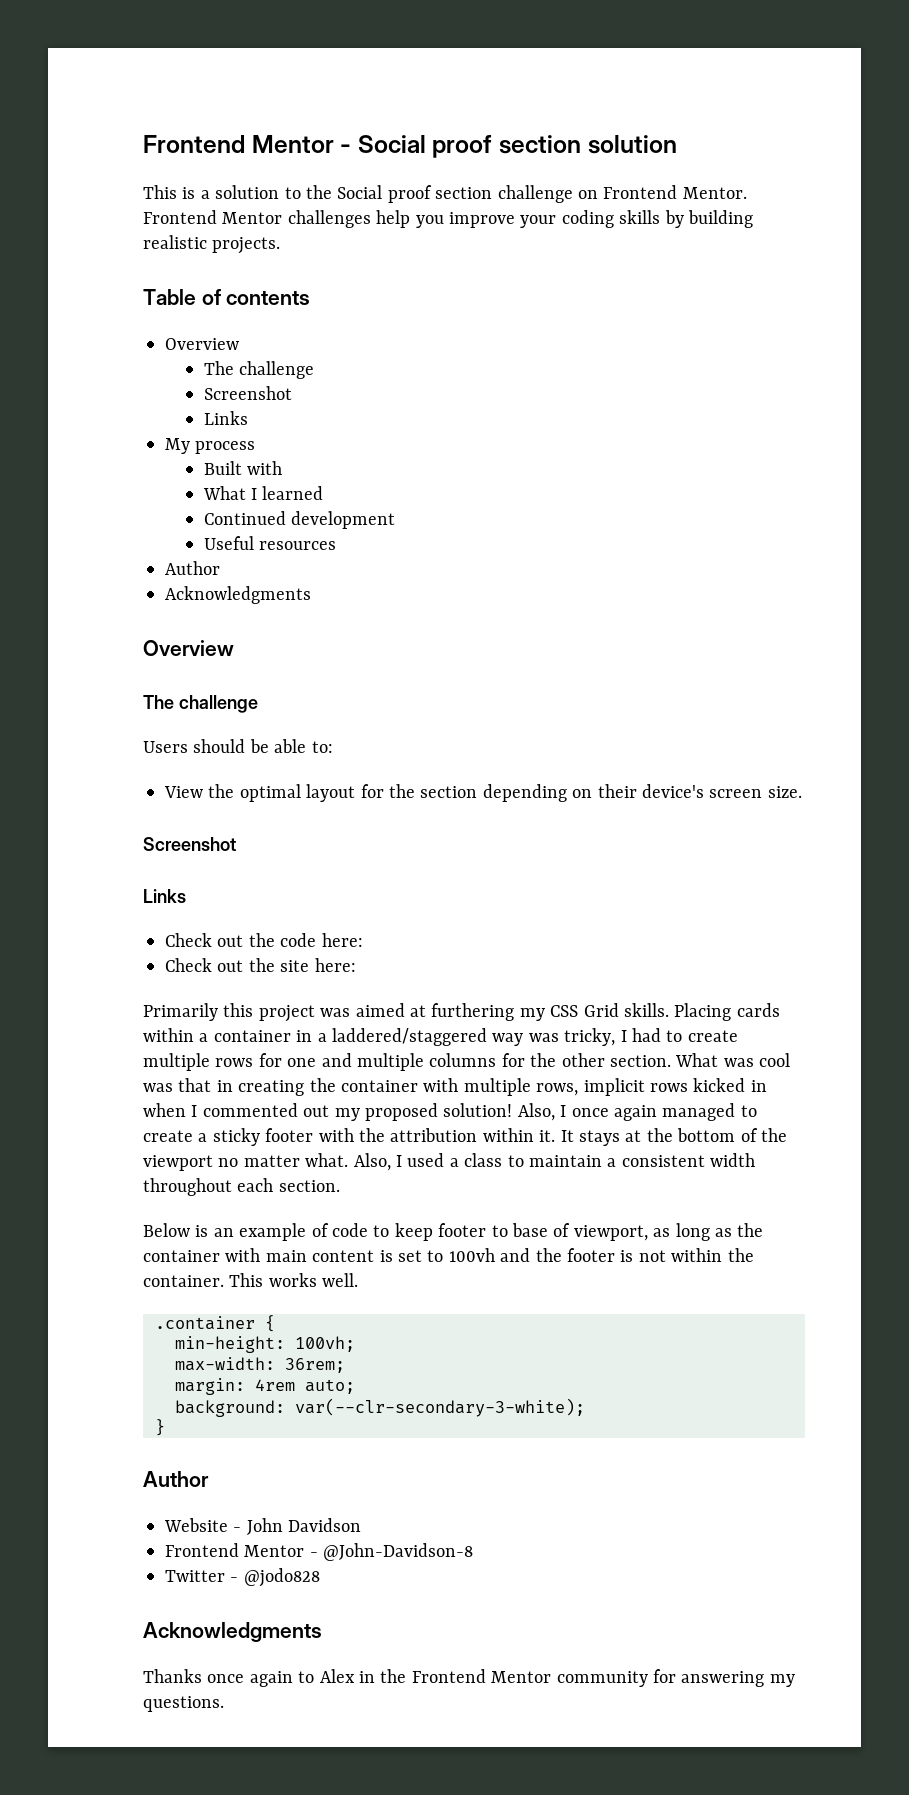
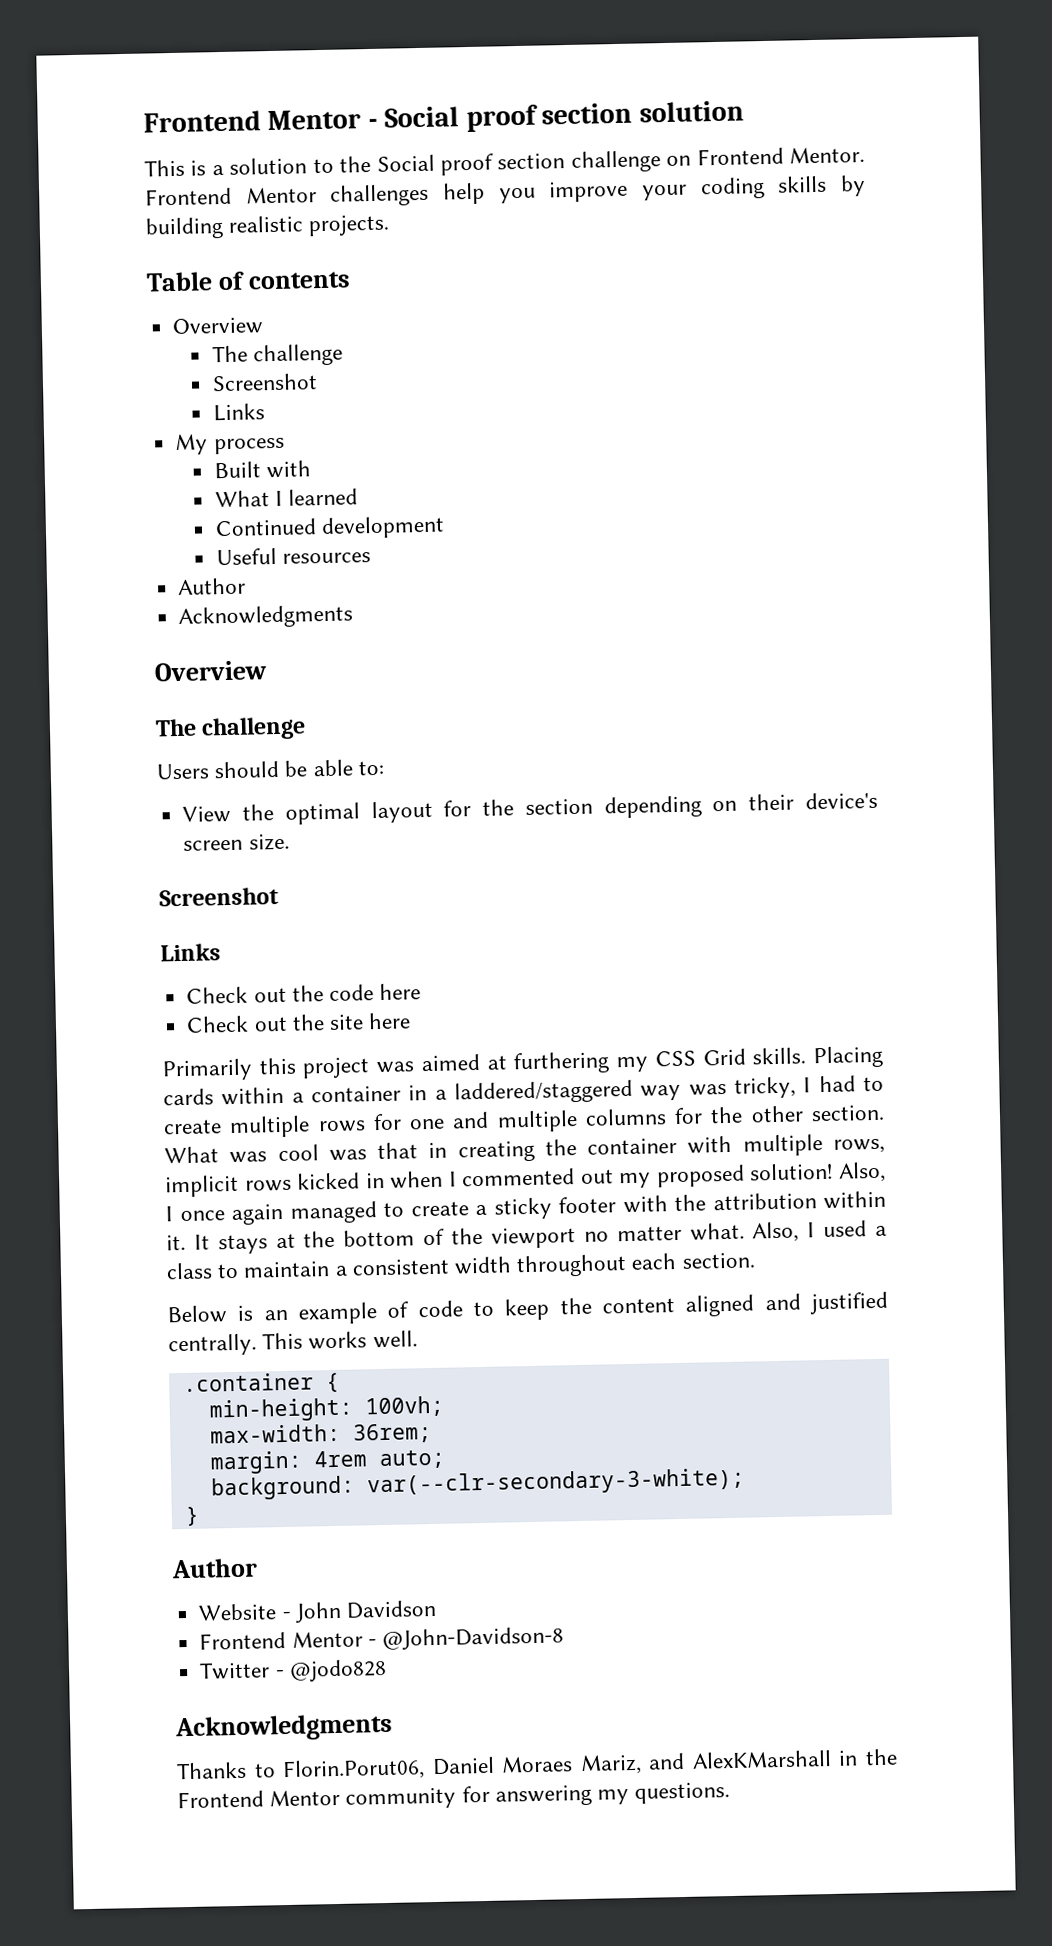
[321,933,363,947] here: -> [379,983,422,1000] here
[314,958,356,972] here: -> [368,1012,412,1030] here
[438,1223,764,1241] [143,1248,754,1262] [143,1275,224,1287] footer to base of viewport, as long as the container with main content is set to 100vh and the footer is not within the container. -> [559,1291,889,1317] [168,1333,257,1357] the content aligned and justified centrally.
[207,1669,355,1687] once again to Alex -> [253,1749,832,1782] to Florin.Porut06, Daniel Moraes Mariz, and AlexKMarshall

